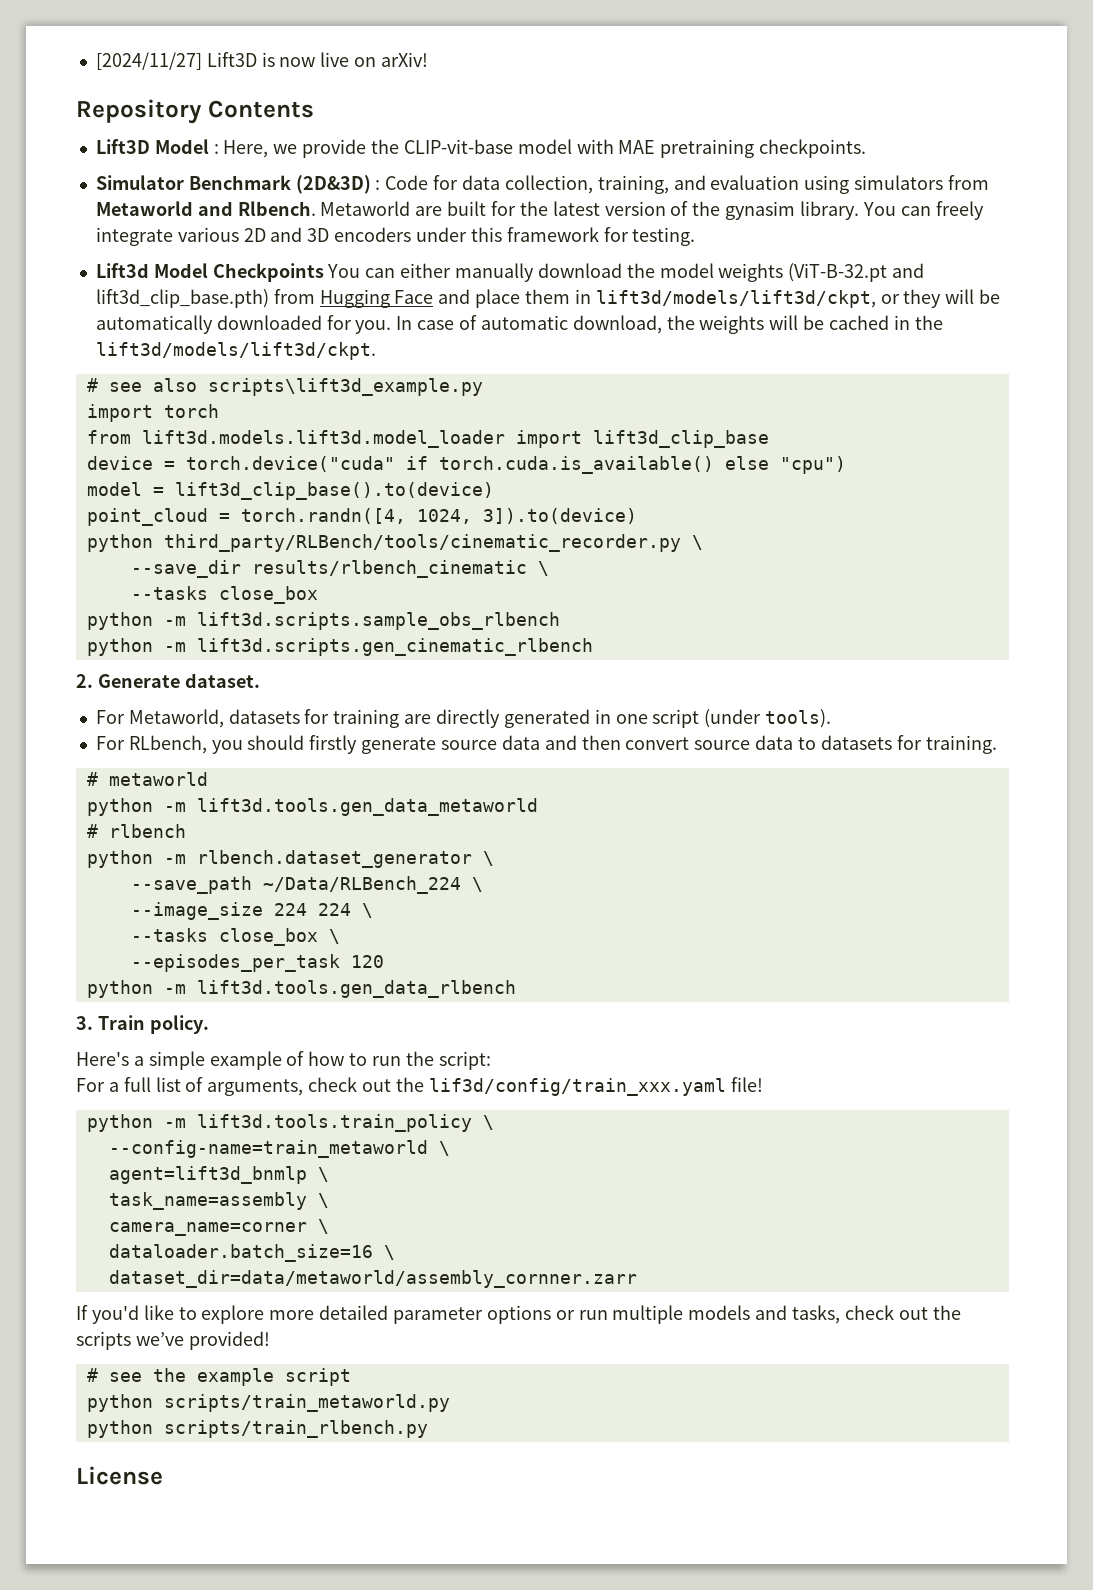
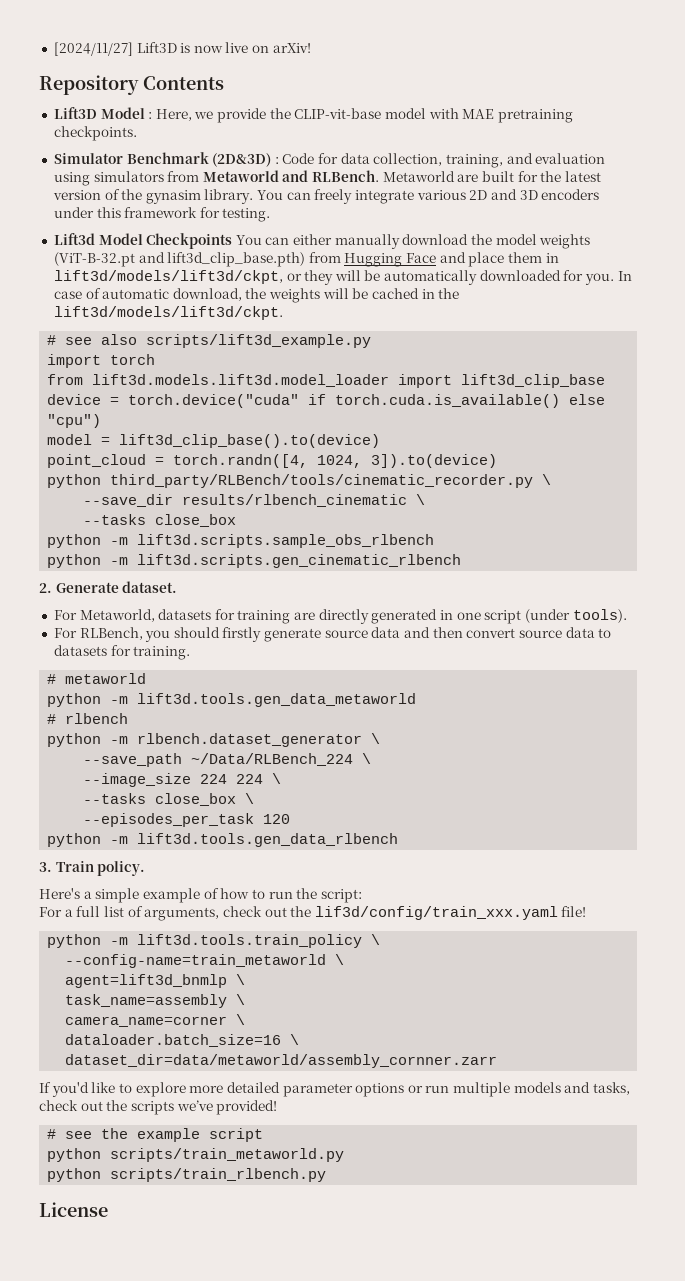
[237,201,316,216] Rlbench. -> [312,170,380,182] RLBench.
[207,378,483,396] scripts\lift3d_example.py -> [146,334,372,348] scripts/lift3d_example.py
[128,735,207,754] RLbench, -> [79,627,143,640] RLBench,

